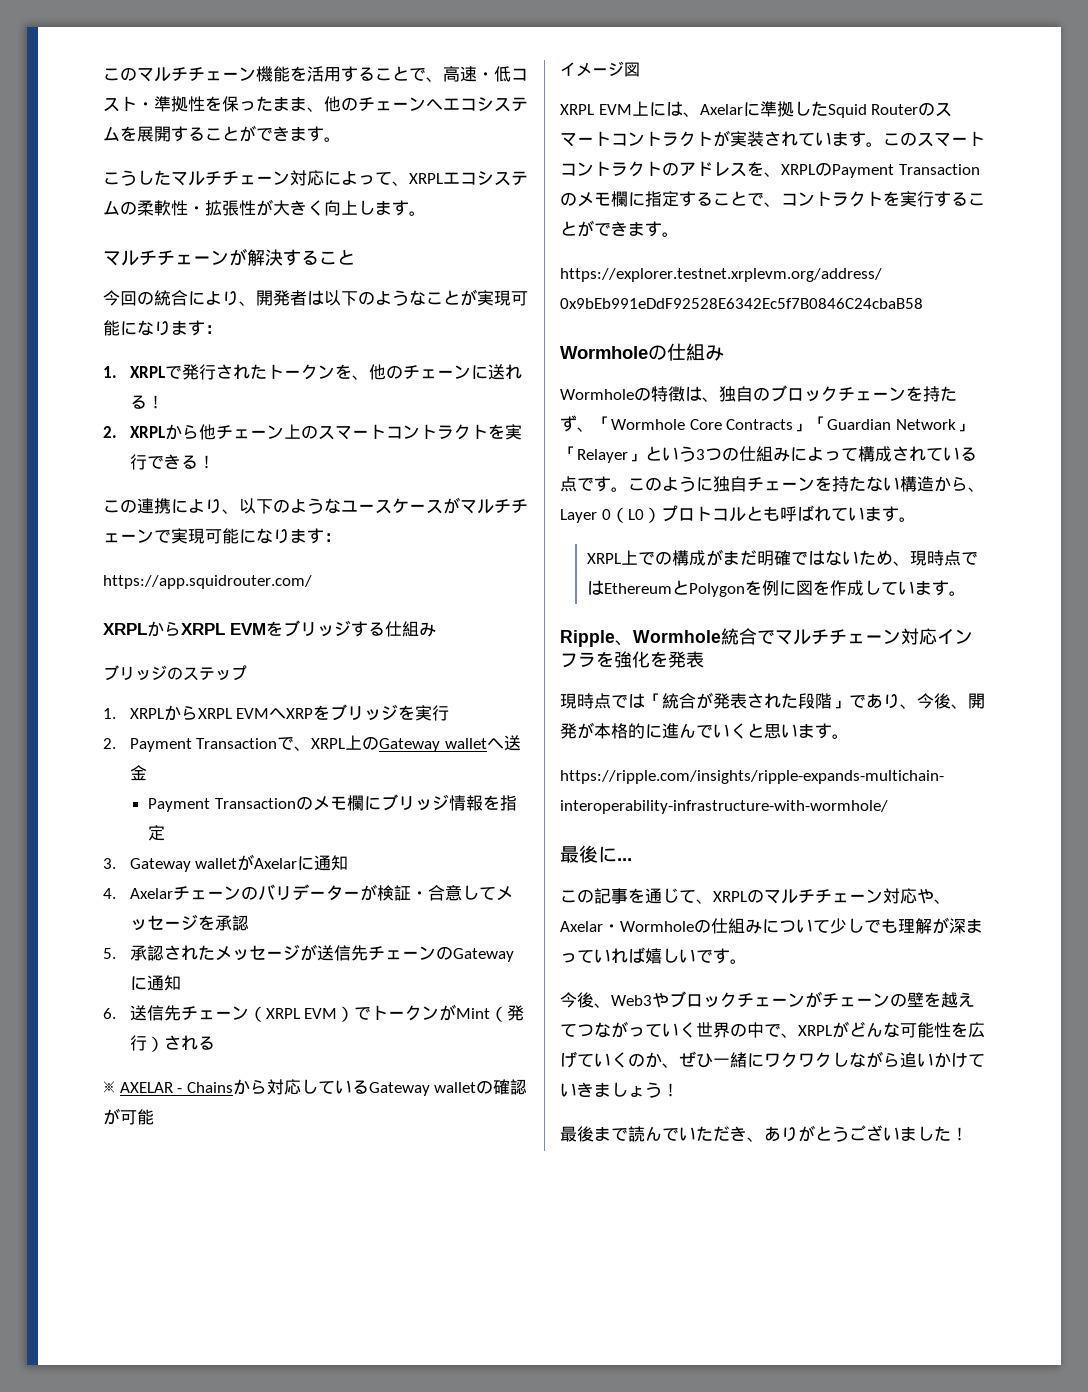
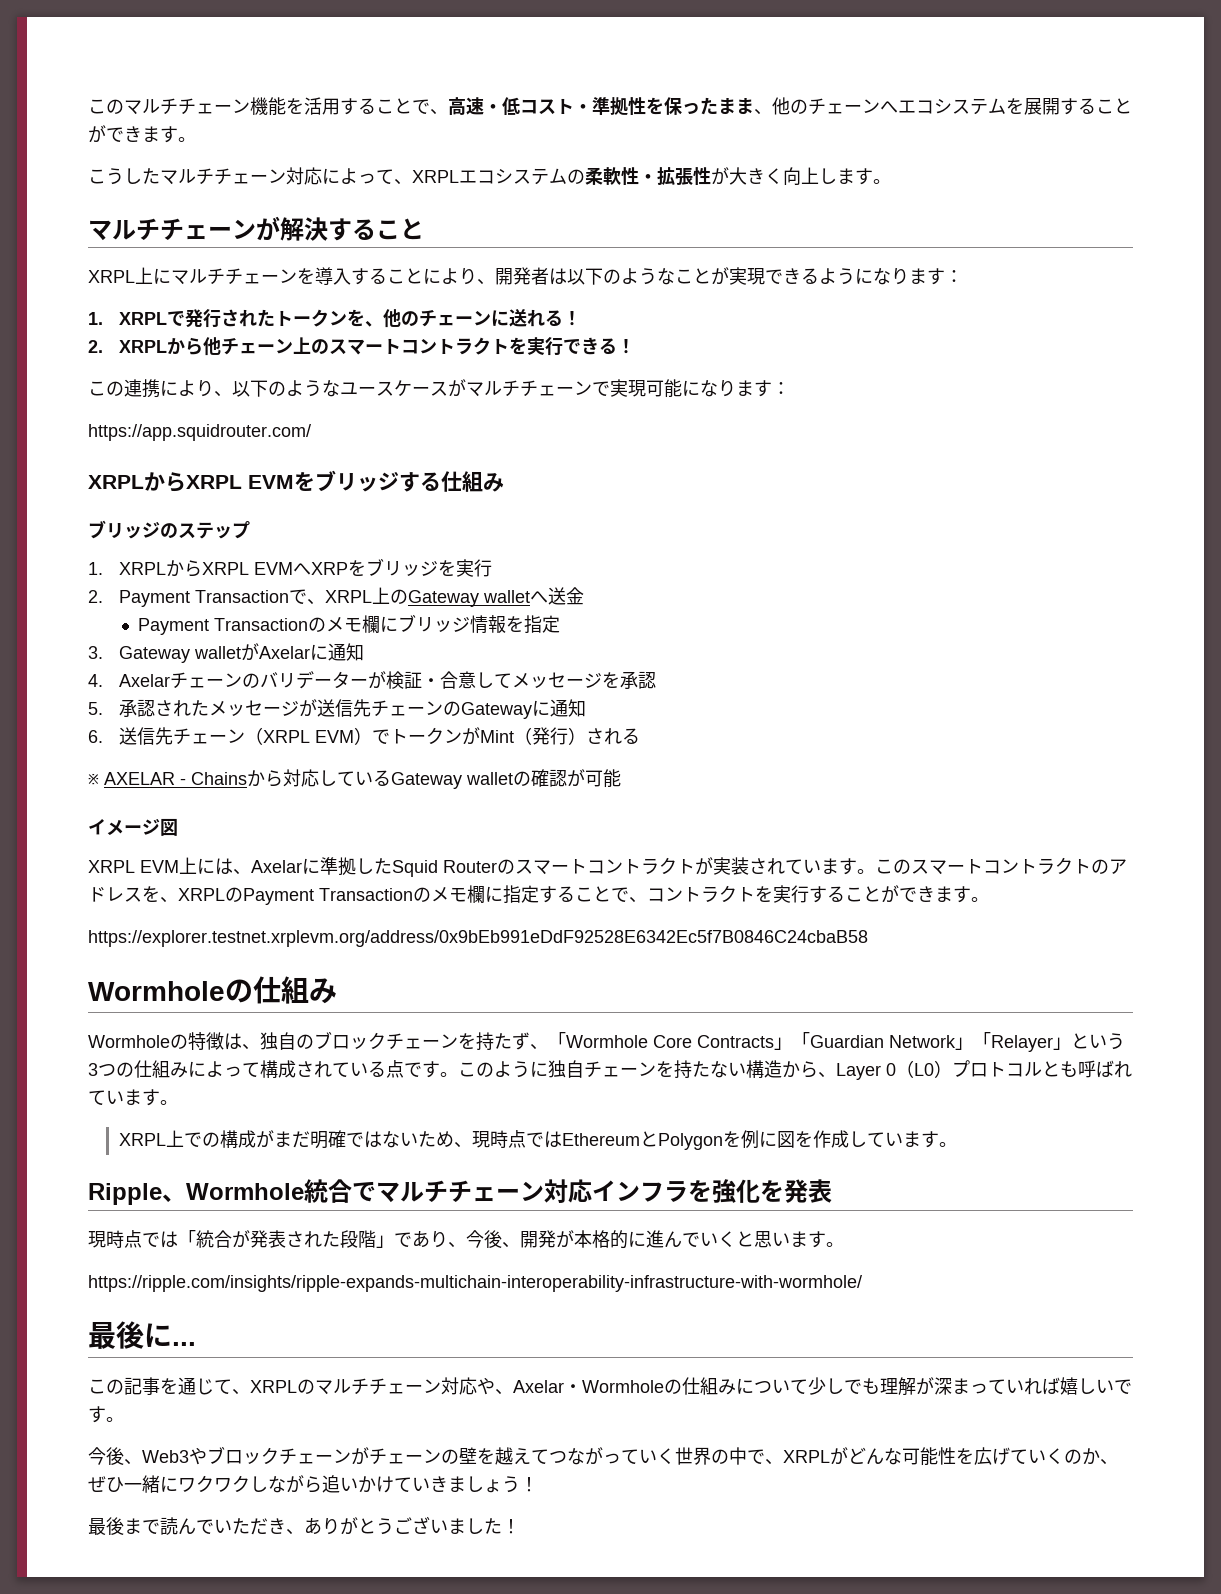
[103,290,188,306] 今回の統合 -> [88,267,423,285] XRPL上にマルチチェーンを導入すること
[511,291,528,306] [103,320,120,336] 可能 -> [765,268,855,285] できるよう

